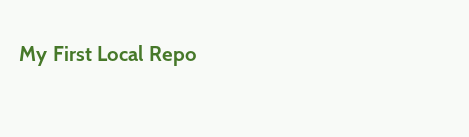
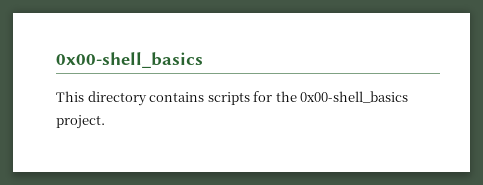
[19,45,197,66] My First Local Repo -> [56,52,203,68] [56,91,409,106] [56,115,105,129] 0x00-shell_basics // This directory contains scripts for the 0x00-shell_basics project.

